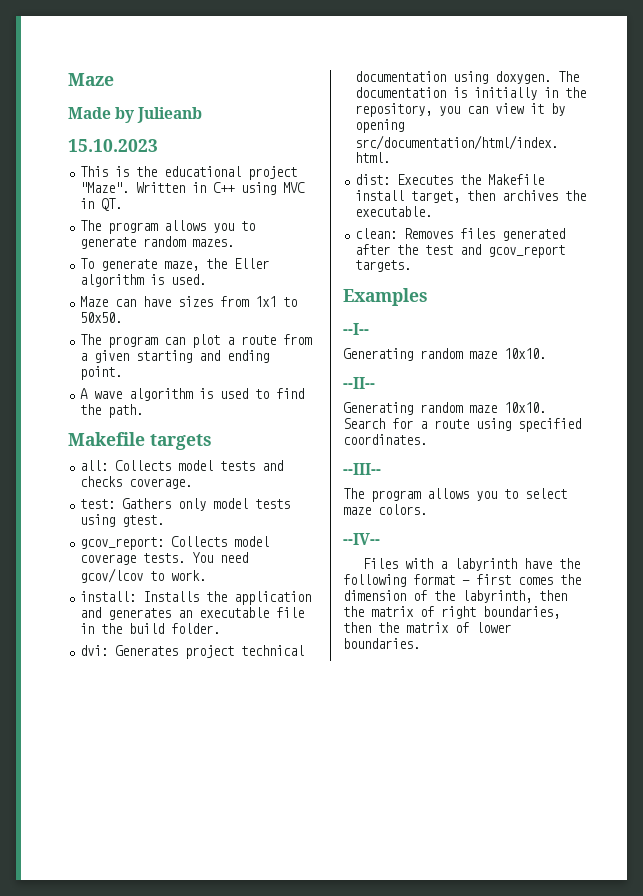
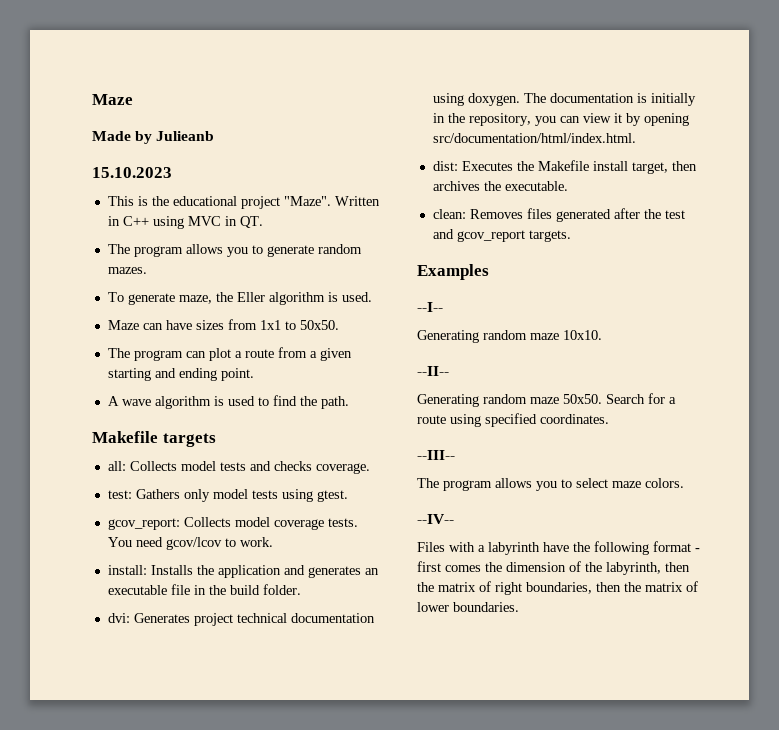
[504,402,546,413] 10x10. -> [563,394,602,404] 50x50.

